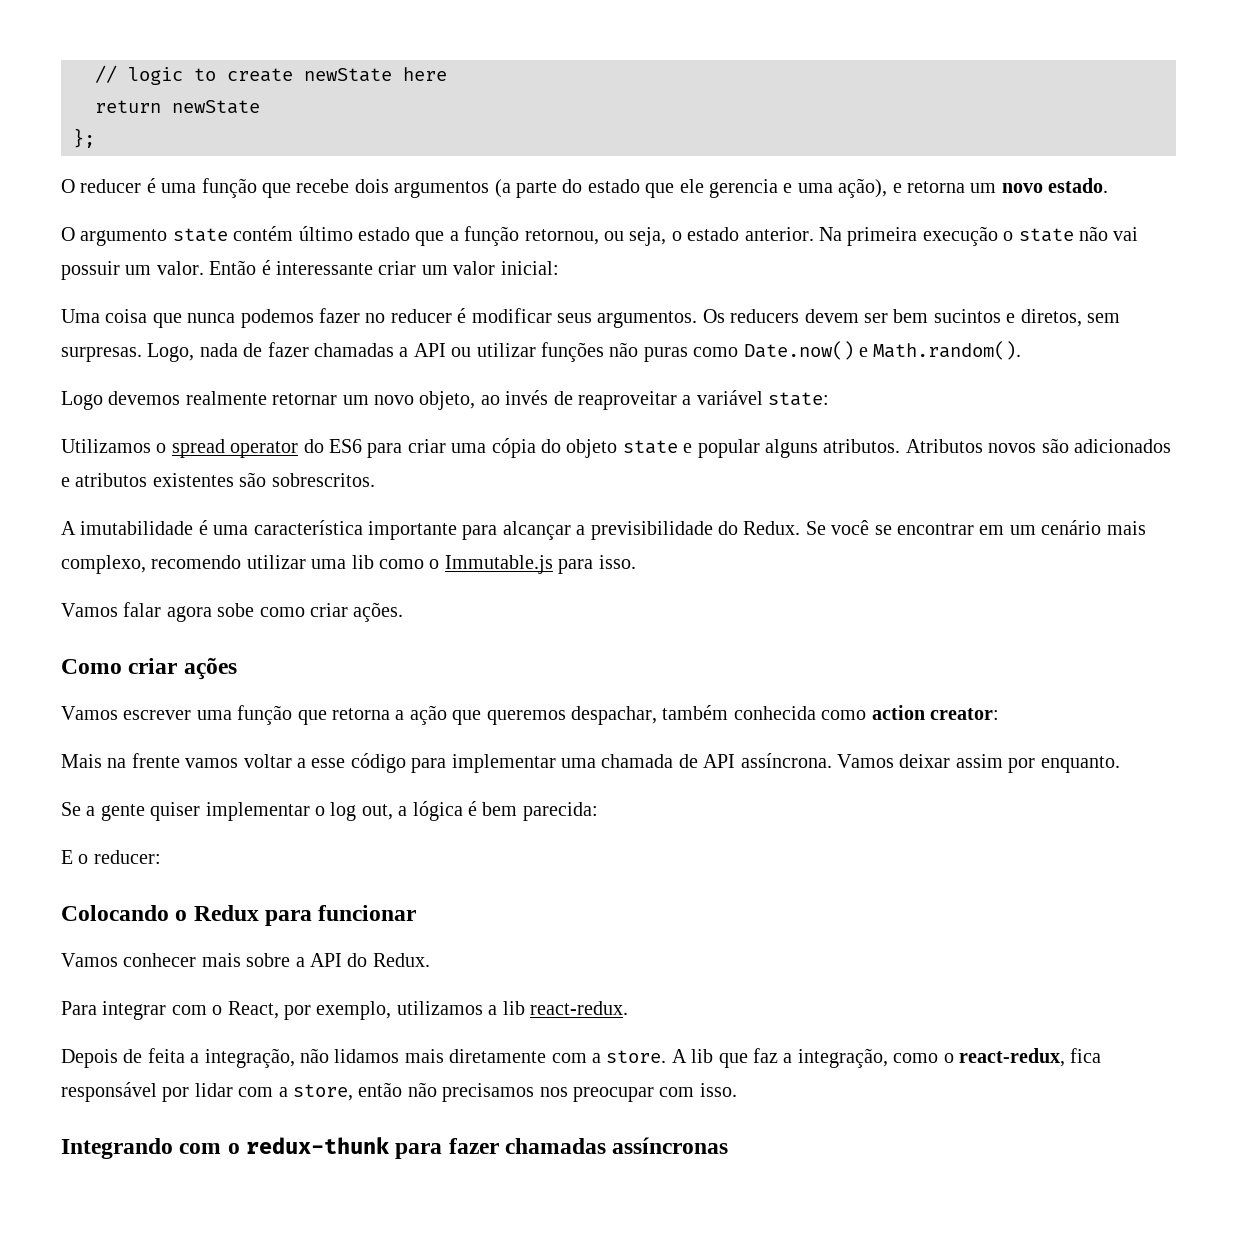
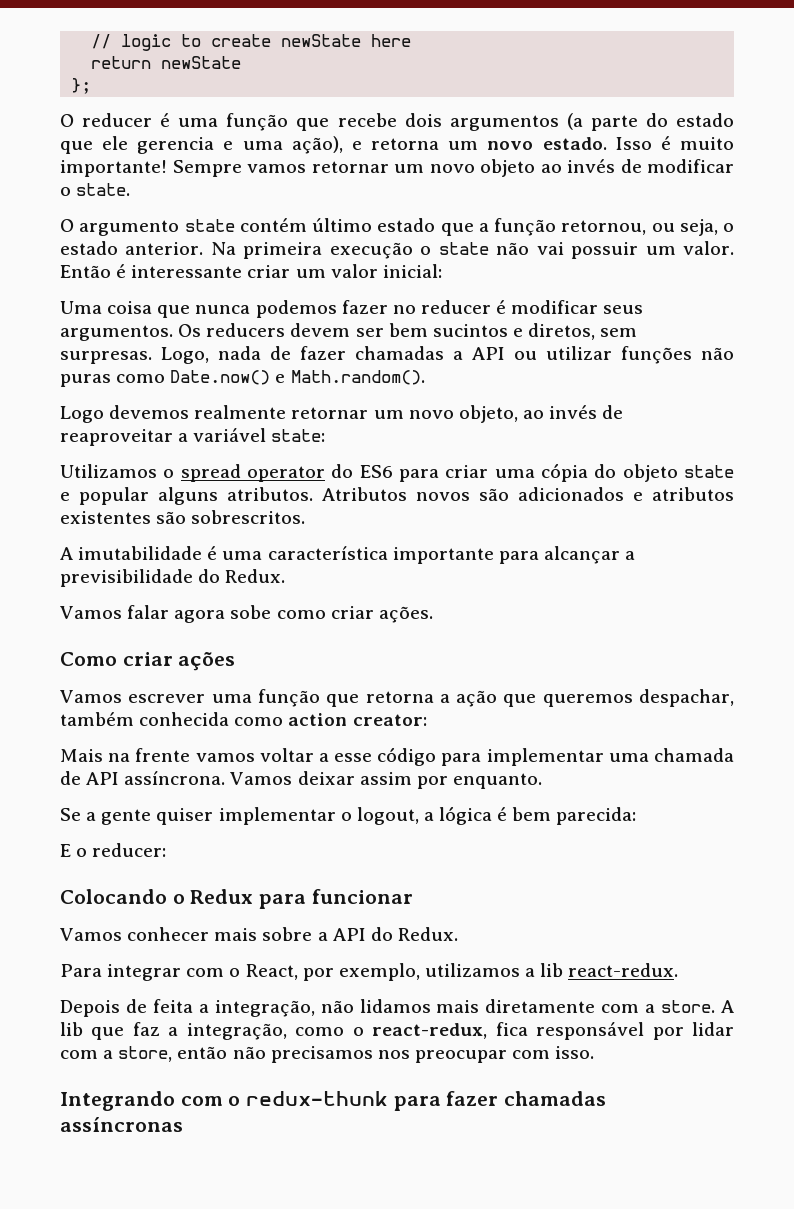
(1109, 185) none -> [615,136,734,150] [60,159,734,177] [60,183,131,196] Isso é muito importante! Sempre vamos retornar um novo objeto ao invés de modificar o state.
[805,520,1146,535] [61,555,636,574] Se você se encontrar em um cenário mais complexo, recomendo utilizar uma lib como o Immutable.js para isso. -> (286, 576) none
[330,802,393,821] log out, -> [356,807,419,825] logout,

